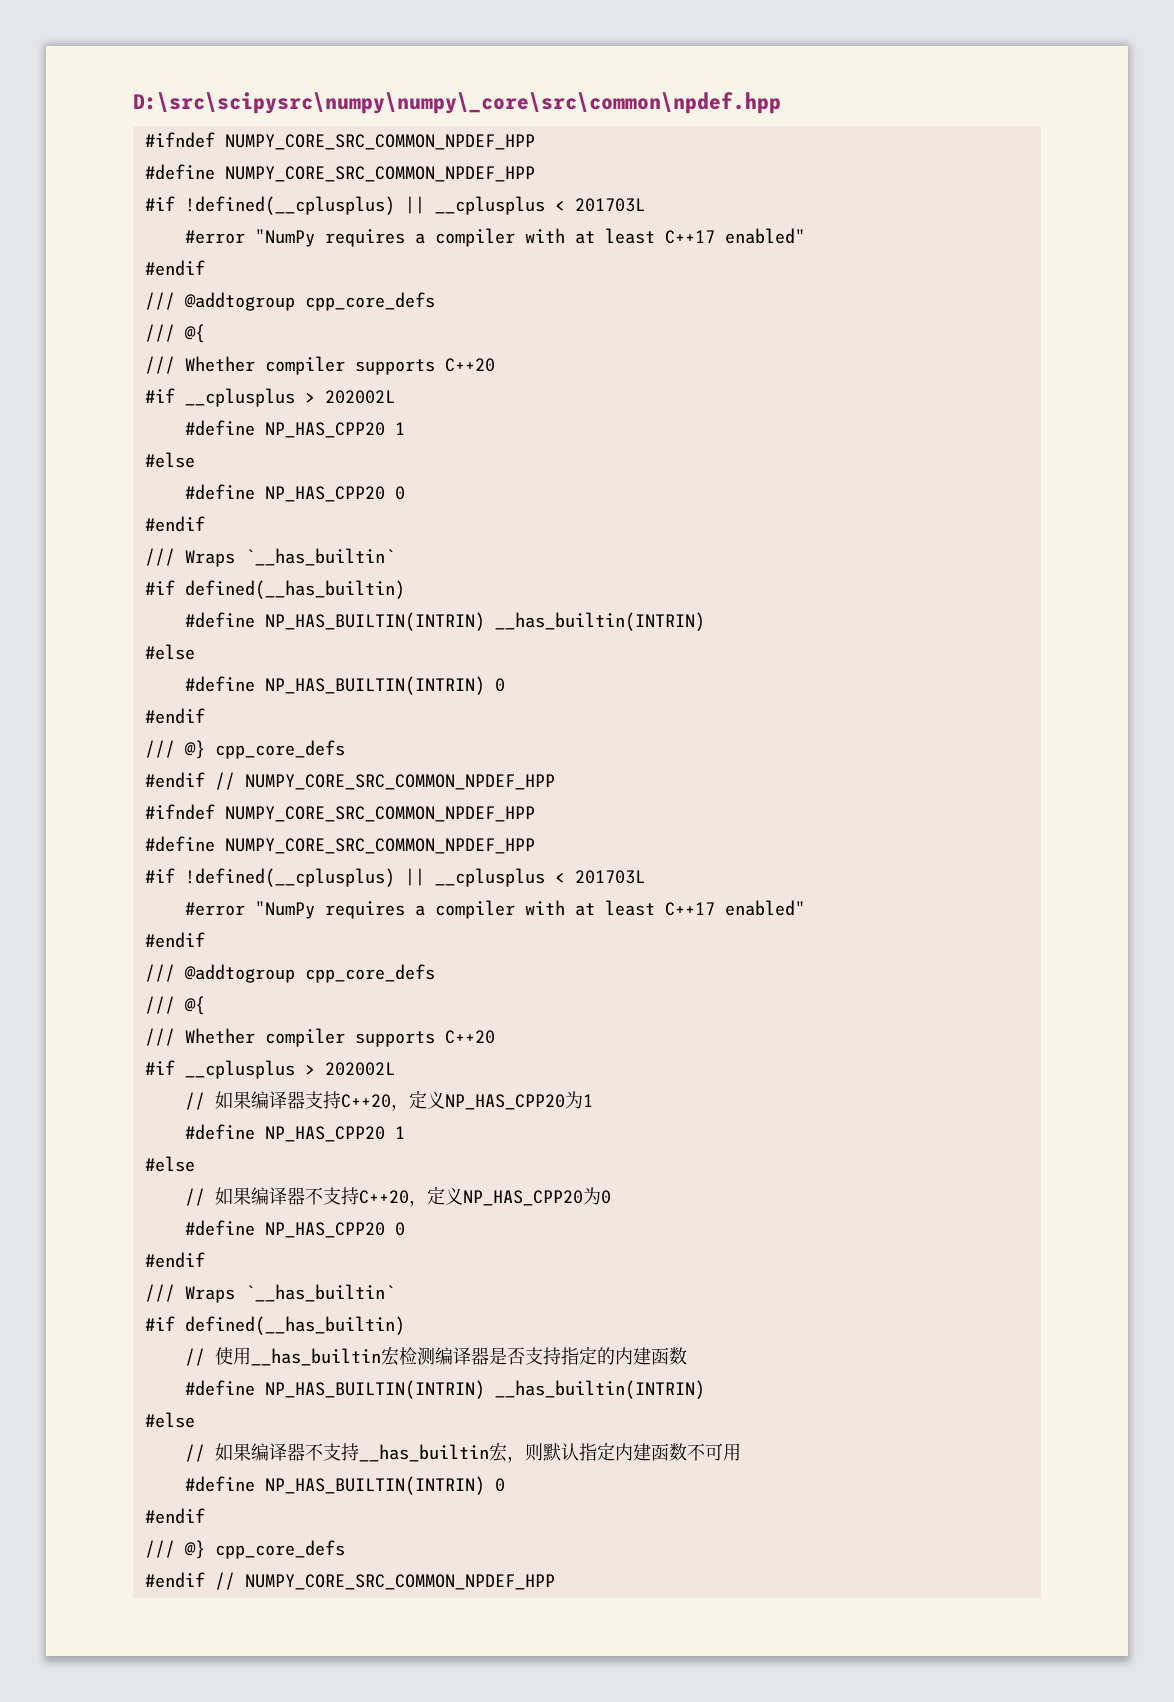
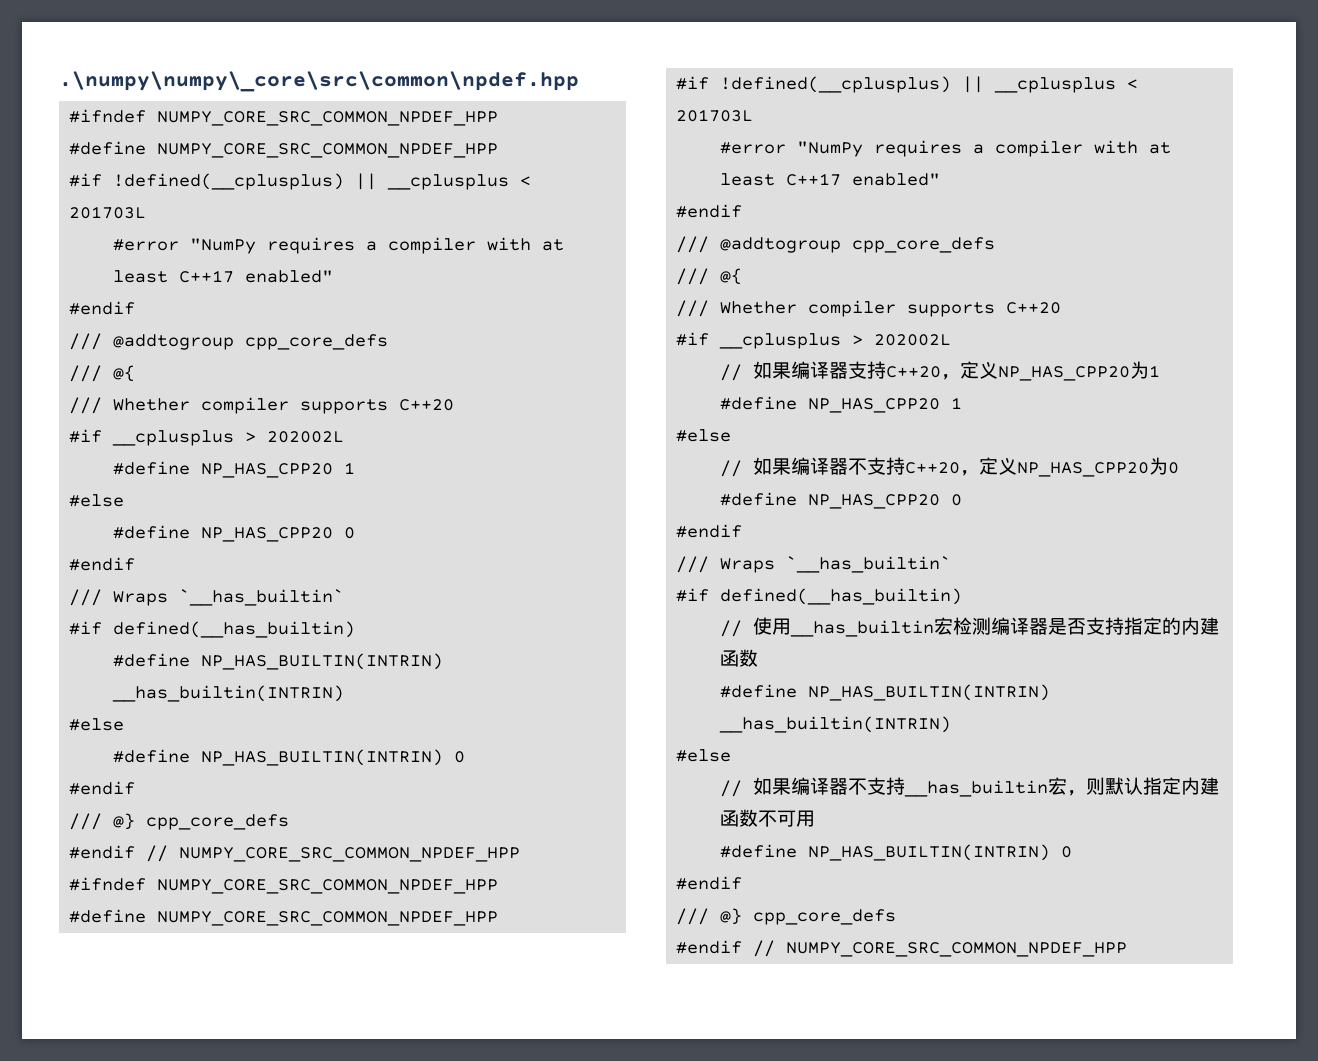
[133,92,781,114] D:\src\scipysrc\numpy\numpy\_core\src\common\npdef.hpp -> [59,71,579,92] .\numpy\numpy\_core\src\common\npdef.hpp

